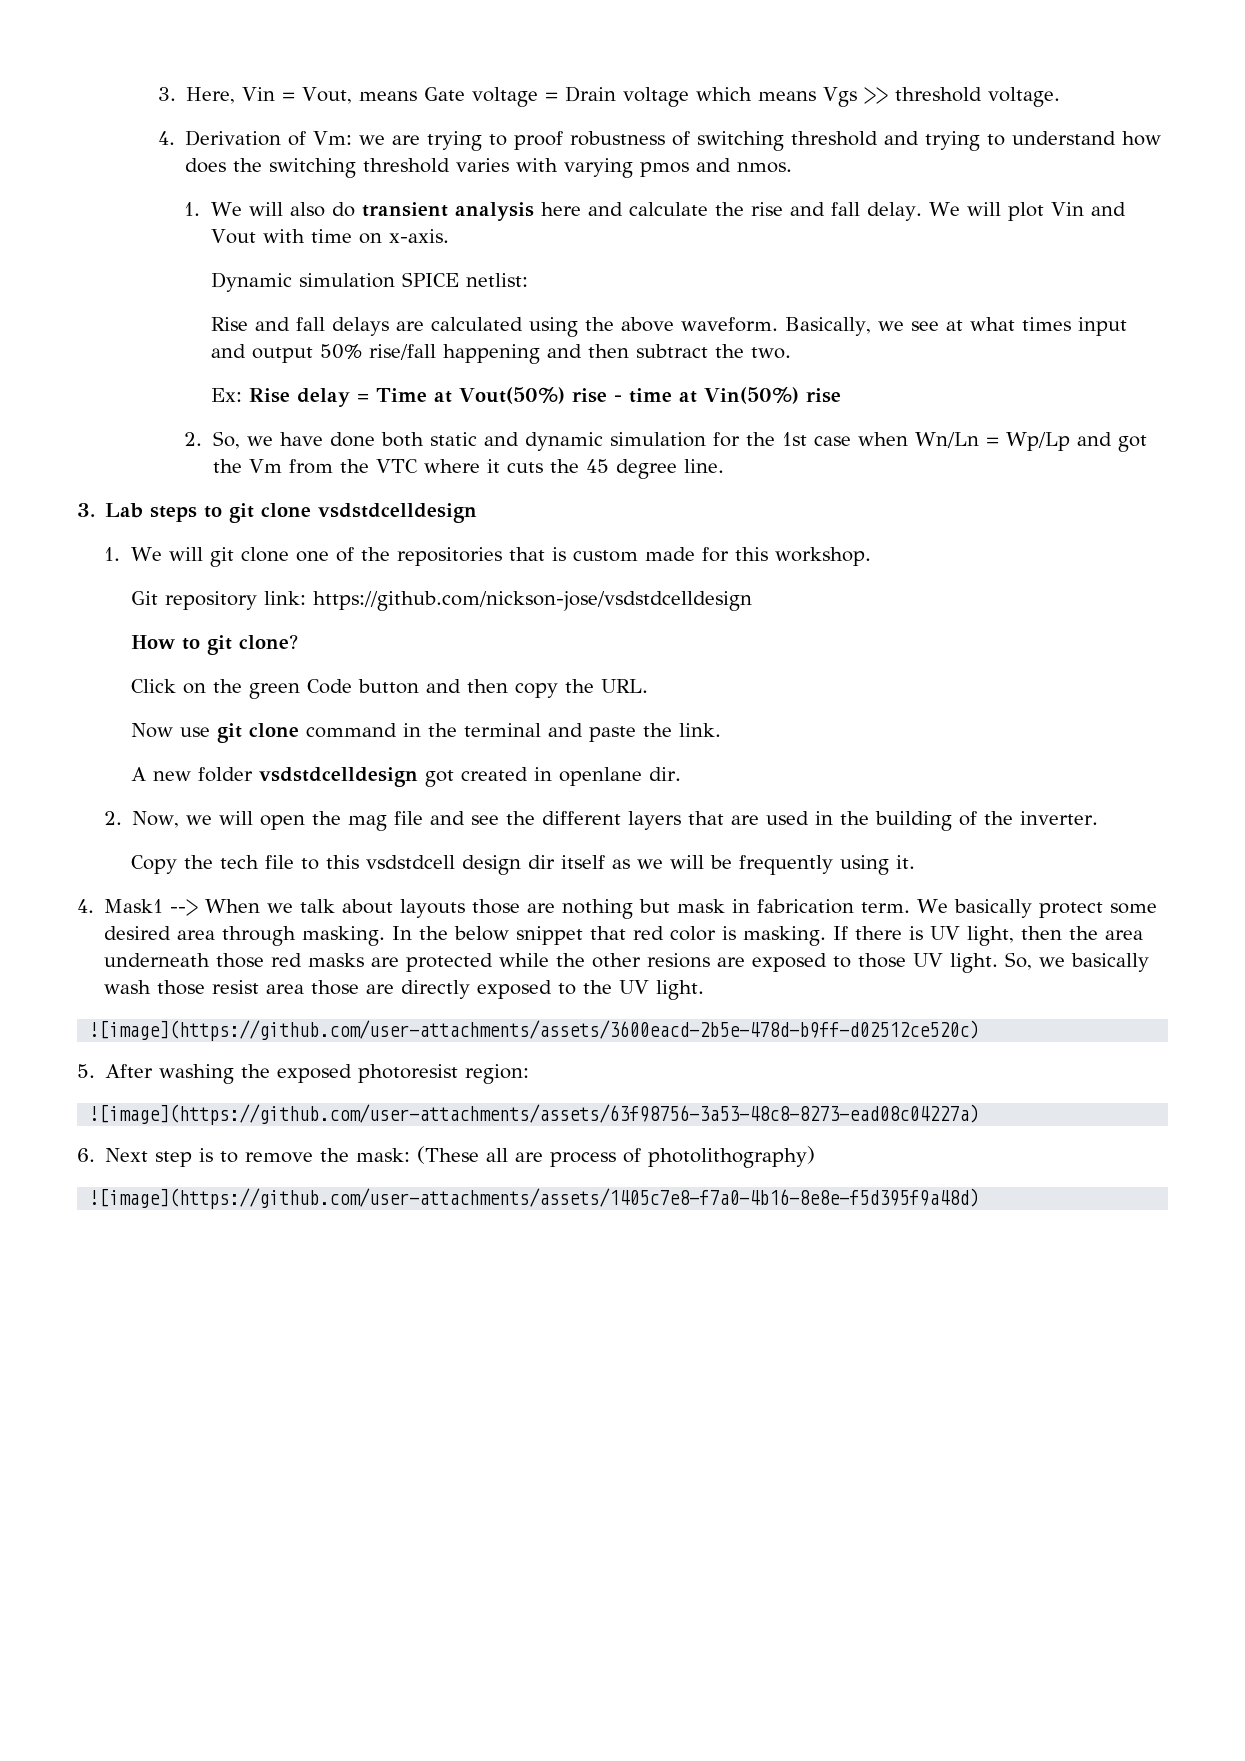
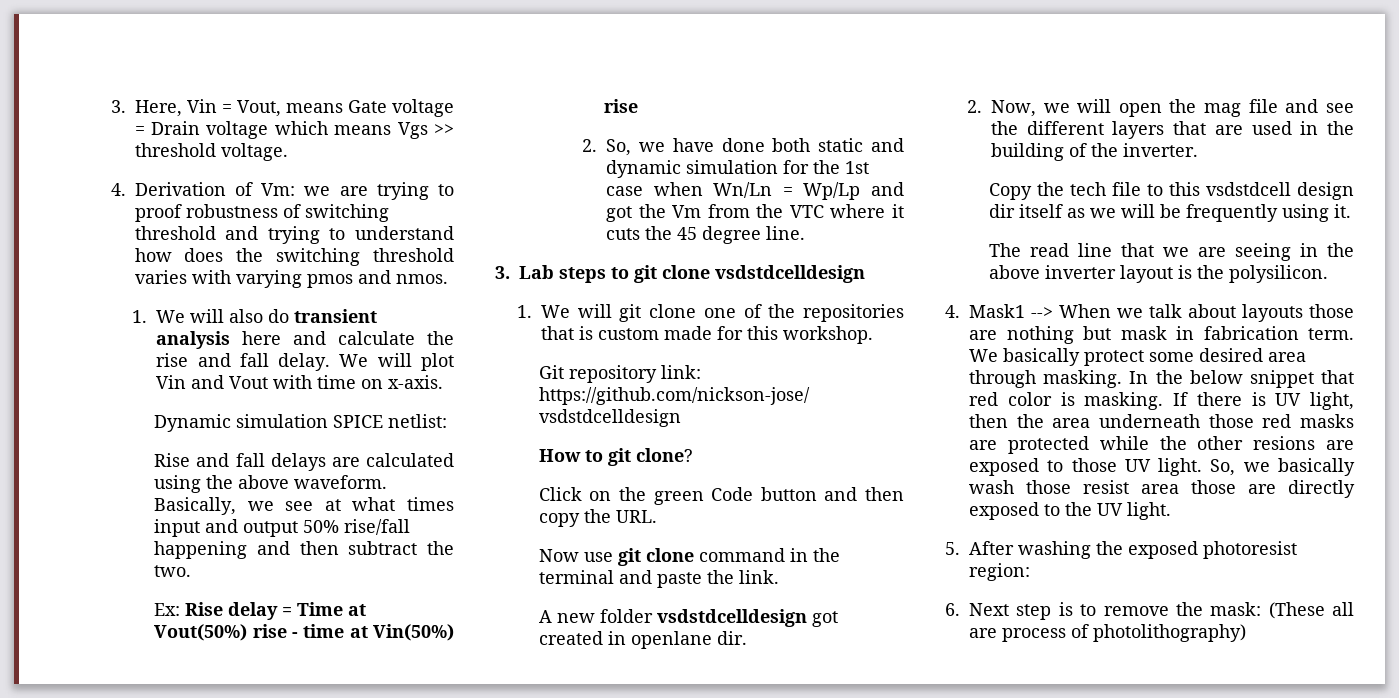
(915, 862) none -> [988,243,1354,261] [988,265,1328,283] // The read line that we are seeing in the above inverter layout is the polysilicon.
[89,1020,980,1041] // ![image](https://github.com/user-attachments/assets/3600eacd-2b5e-478d-b9ff-d02512ce520c) -> (1171, 511) none
[89,1104,980,1125] // ![image](https://github.com/user-attachments/assets/63f98756-3a53-48c8-8273-ead08c04227a) -> (1030, 572) none
[89,1188,980,1209] // ![image](https://github.com/user-attachments/assets/1405c7e8-f7a0-4b16-8e8e-f5d395f9a48d) -> (1246, 633) none

